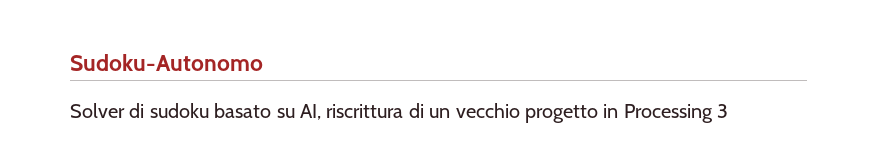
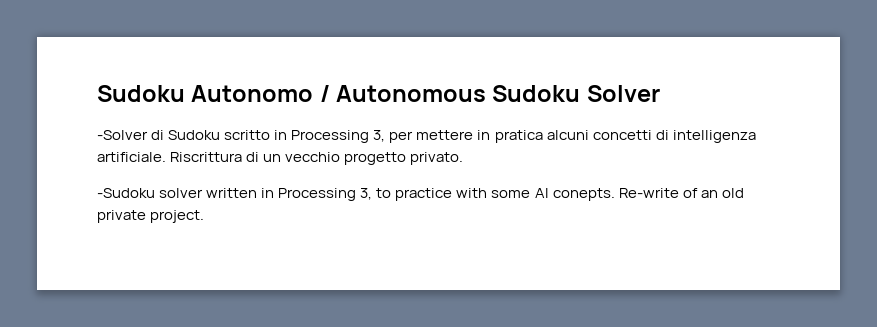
[70,54,263,71] [70,103,729,123] Sudoku-Autonomo // Solver di sudoku basato su AI, riscrittura di un vecchio progetto in Processing 3 -> [97,85,660,102] [97,130,756,143] [97,152,464,165] [97,188,744,201] [97,210,205,223] Sudoku Autonomo / Autonomous Sudoku Solver // -Solver di Sudoku scritto in Processing 3, per mettere in pratica alcuni concetti di intelligenza artificiale. Riscrittura di un vecchio progetto privato. // -Sudoku solver written in Processing 3, to practice with some AI conepts. Re-write of an old private project.

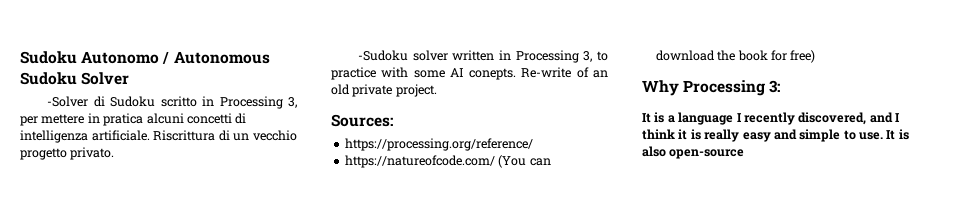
(205, 216) none -> [331,114,393,127] [344,138,533,151] [344,155,551,168] [655,50,816,63] [642,80,781,96] [642,112,900,125] [642,129,909,142] [642,146,745,159] // Sources: // https://processing.org/reference/ // https://natureofcode.com/ (You can download the book for free) // Why Processing 3: // It is a language I recently discovered, and I think it is really easy and simple to use. It is also open-source

